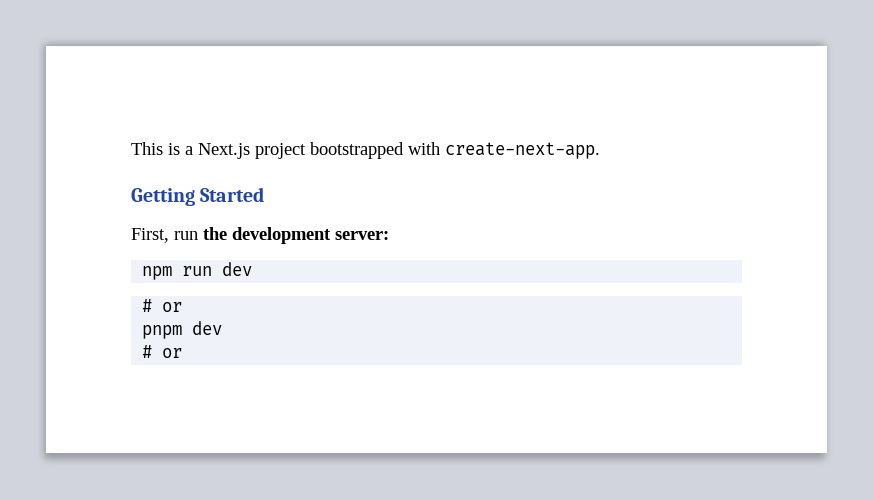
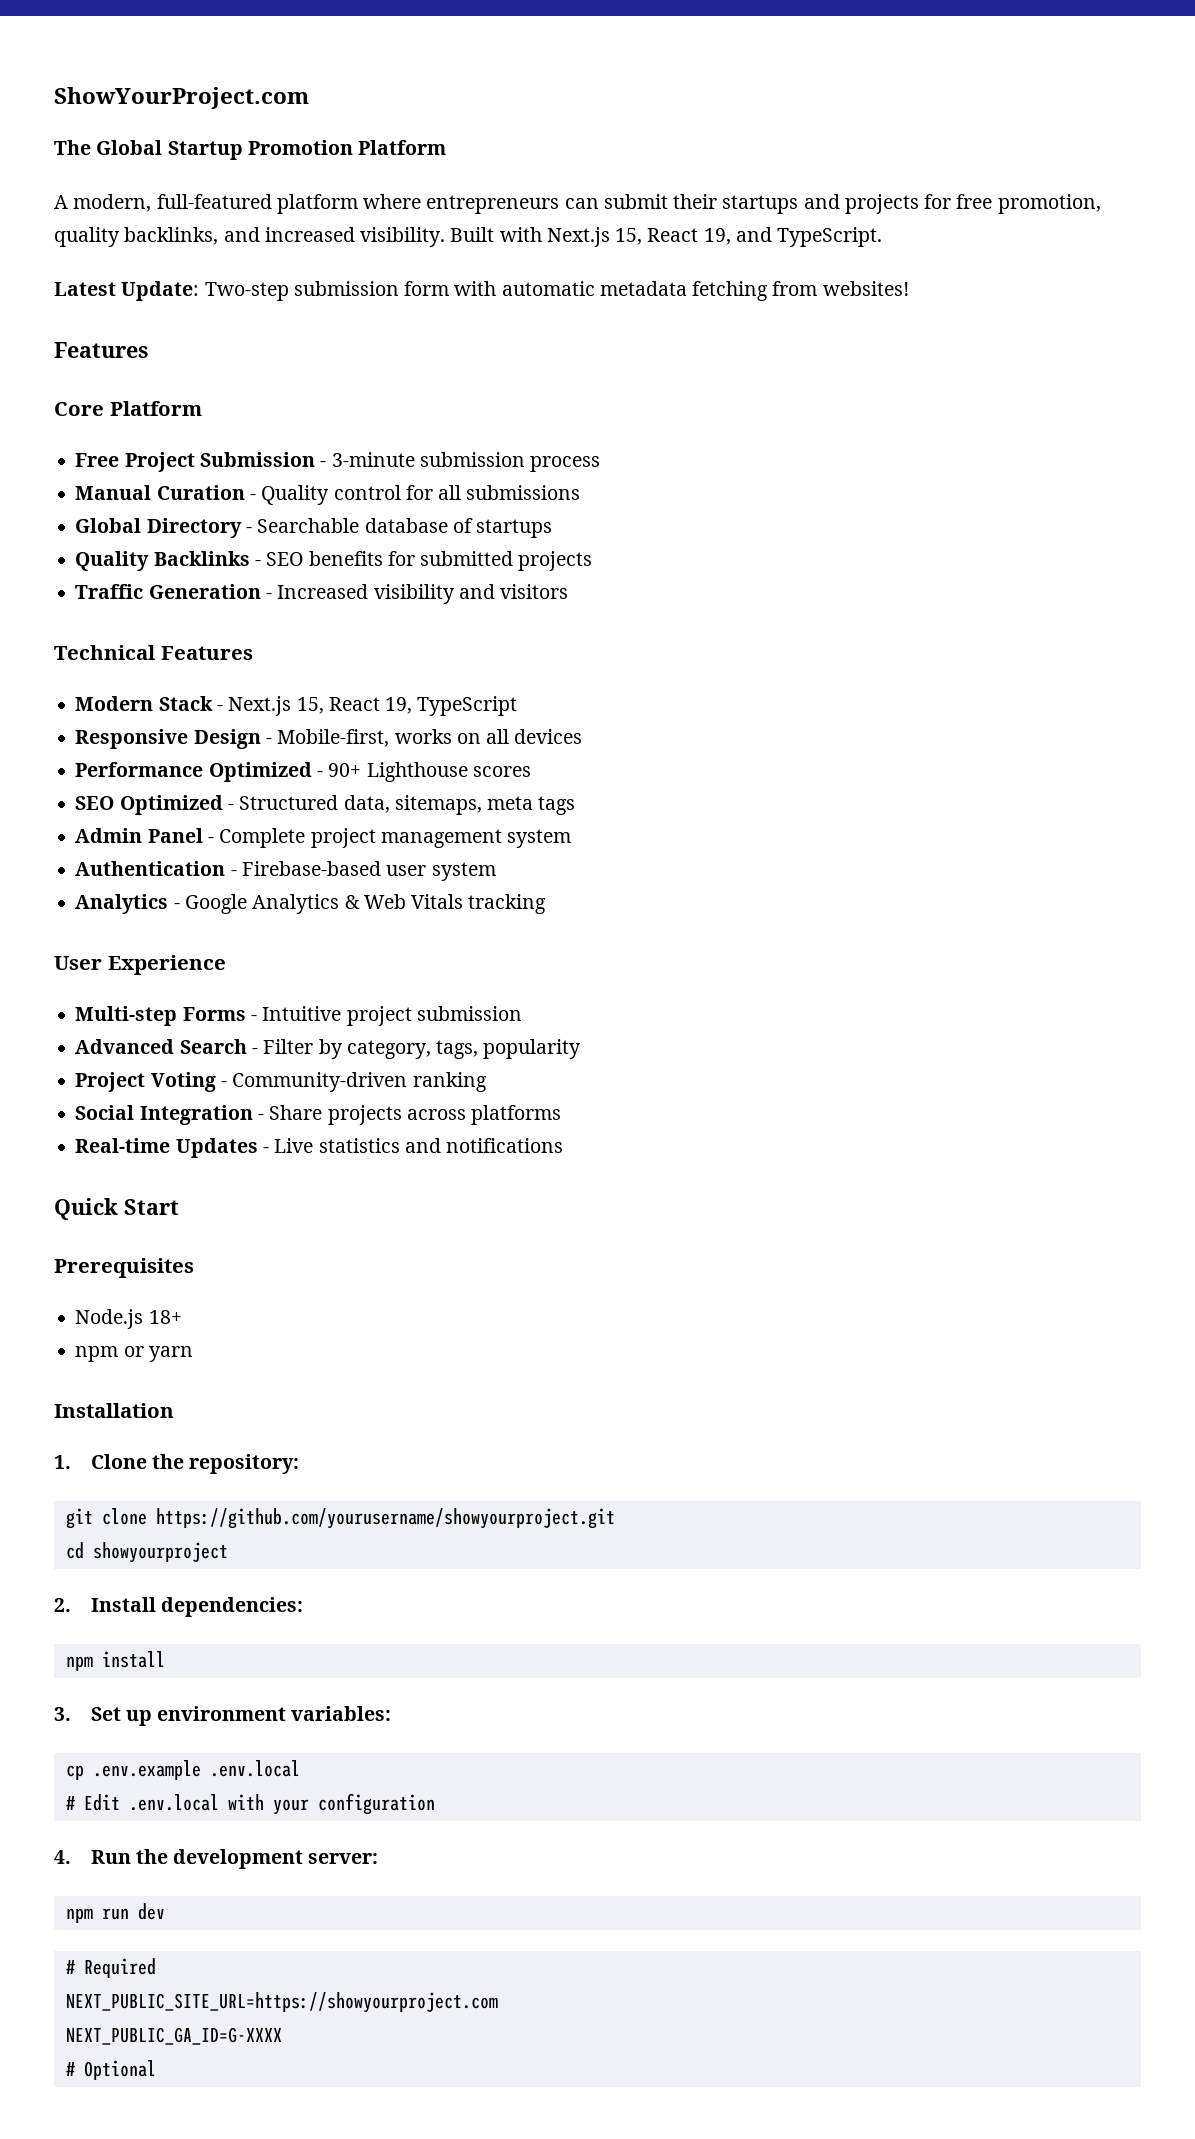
[131,142,600,159] [131,187,265,206] [131,228,198,243] This is a Next.js project bootstrapped with create-next-app. // Getting Started // First, run -> [54,87,309,109] [54,140,447,160] [54,194,1101,214] [54,227,883,247] [54,281,909,301] [54,342,148,358] [54,401,202,416] [75,452,601,472] [75,485,581,505] [75,518,553,538] [75,551,593,571] [75,584,569,604] [54,645,253,660] [75,696,518,716] [75,729,583,749] [75,762,531,782] [75,795,576,815] [75,828,572,848] [75,861,496,881] [75,894,547,914] [54,955,226,975] [75,1006,522,1026] [75,1039,582,1059] [75,1072,487,1092] [75,1105,562,1125] [75,1138,564,1158] [54,1198,179,1220] [54,1258,194,1278] [75,1309,182,1329] [75,1346,193,1362] [54,1403,174,1418] [54,1454,300,1474] [65,1508,615,1529] [65,1542,228,1563] [54,1597,303,1617] [65,1651,165,1671] [54,1706,392,1726] [65,1760,300,1780] [65,1793,435,1815] [54,1850,131,1864] ShowYourProject.com // The Global Startup Promotion Platform // A modern, full-featured platform where entrepreneurs can submit their startups and projects for free promotion, quality backlinks, and increased visibility. Built with Next.js 15, React 19, and TypeScript. // Latest Update: Two-step submission form with automatic metadata fetching from websites! // Features // Core Platform // Free Project Submission - 3-minute submission process // Manual Curation - Quality control for all submissions // Global Directory - Searchable database of startups // Quality Backlinks - SEO benefits for submitted projects // Traffic Generation - Increased visibility and visitors // Technical Features // Modern Stack - Next.js 15, React 19, TypeScript // Responsive Design - Mobile-first, works on all devices // Performance Optimized - 90+ Lighthouse scores // SEO Optimized - Structured data, sitemaps, meta tags // Admin Panel - Complete project management system // Authentication - Firebase-based user system // Analytics - Google Analytics & Web Vitals tracking // User Experience // Multi-step Forms - Intuitive project submission // Advanced Search - Filter by category, tags, popularity // Project Voting - Community-driven ranking // Social Integration - Share projects across platforms // Real-time Updates - Live statistics and notifications // Quick Start // Prerequisites // Node.js 18+ // npm or yarn // Installation // 1. Clone the repository: // git clone https://github.com/yourusername/showyourproject.git // cd showyourproject // 2. Install dependencies: // npm install // 3. Set up environment variables: // cp .env.example .env.local // # Edit .env.local with your configuration // 4. Run
[162,302,183,312] [142,321,223,339] [142,345,183,358] or // pnpm dev // # or -> [83,1958,156,1978] [65,1992,498,2013] [65,2027,282,2045] [65,2060,156,2080] Required // NEXT_PUBLIC_SITE_URL=https://showyourproject.com // NEXT_PUBLIC_GA_ID=G-XXXX // # Optional

